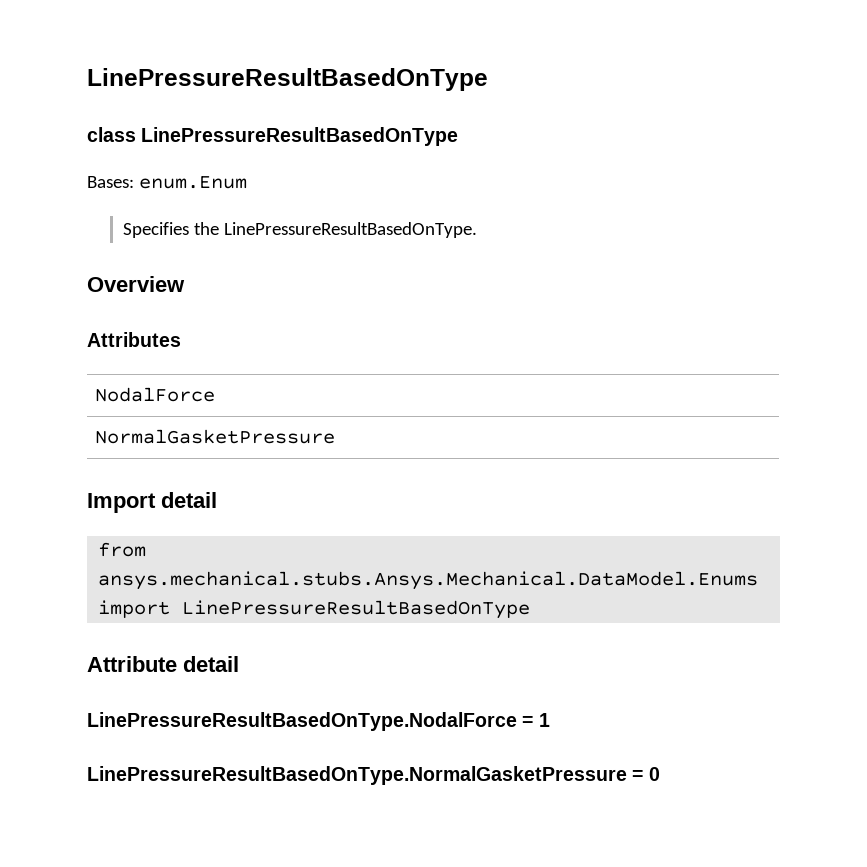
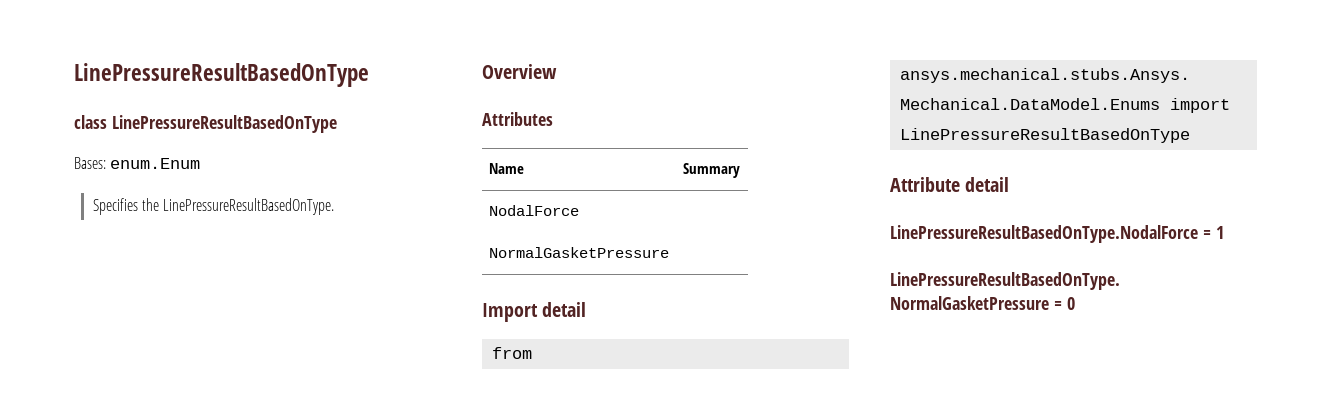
(181, 339) none -> [488,163,524,174] [682,163,740,178] // Name | Summary

